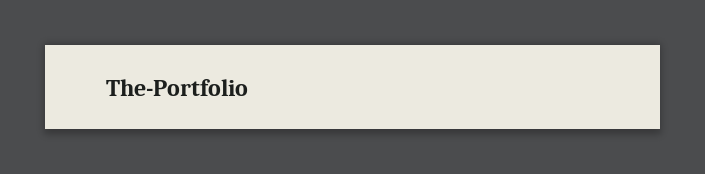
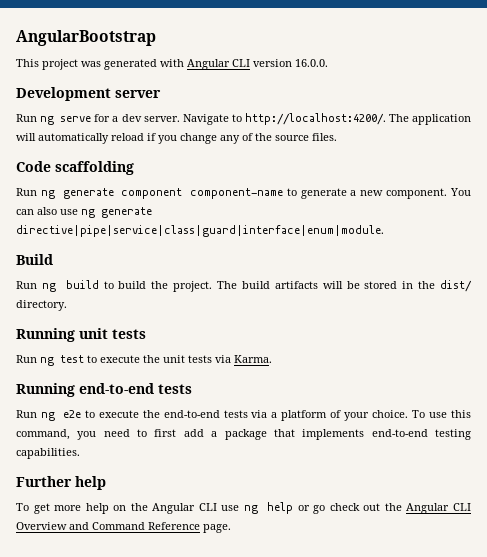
[106,79,248,96] The-Portfolio -> [16,30,156,46] [16,59,328,70] [16,87,161,101] [16,113,471,125] [16,133,337,144] [16,161,134,175] [16,188,472,199] [16,207,152,218] [16,225,384,237] [16,254,53,265] [16,280,472,292] [16,300,67,311] [16,328,146,342] [16,355,272,366] [16,383,192,397] [16,410,471,421] [16,429,472,440] [16,448,80,459] [16,476,106,490] [16,502,471,514] [16,522,231,533] AngularBootstrap // This project was generated with Angular CLI version 16.0.0. // Development server // Run ng serve for a dev server. Navigate to http://localhost:4200/. The application will automatically reload if you change any of the source files. // Code scaffolding // Run ng generate component component-name to generate a new component. You can also use ng generate directive|pipe|service|class|guard|interface|enum|module. // Build // Run ng build to build the project. The build artifacts will be stored in the dist/ directory. // Running unit tests // Run ng test to execute the unit tests via Karma. // Running end-to-end tests // Run ng e2e to execute the end-to-end tests via a platform of your choice. To use this command, you need to first add a package that implements end-to-end testing capabilities. // Further help // To get more help on the Angular CLI use ng help or go check out the Angular CLI Overview and Command Reference page.

